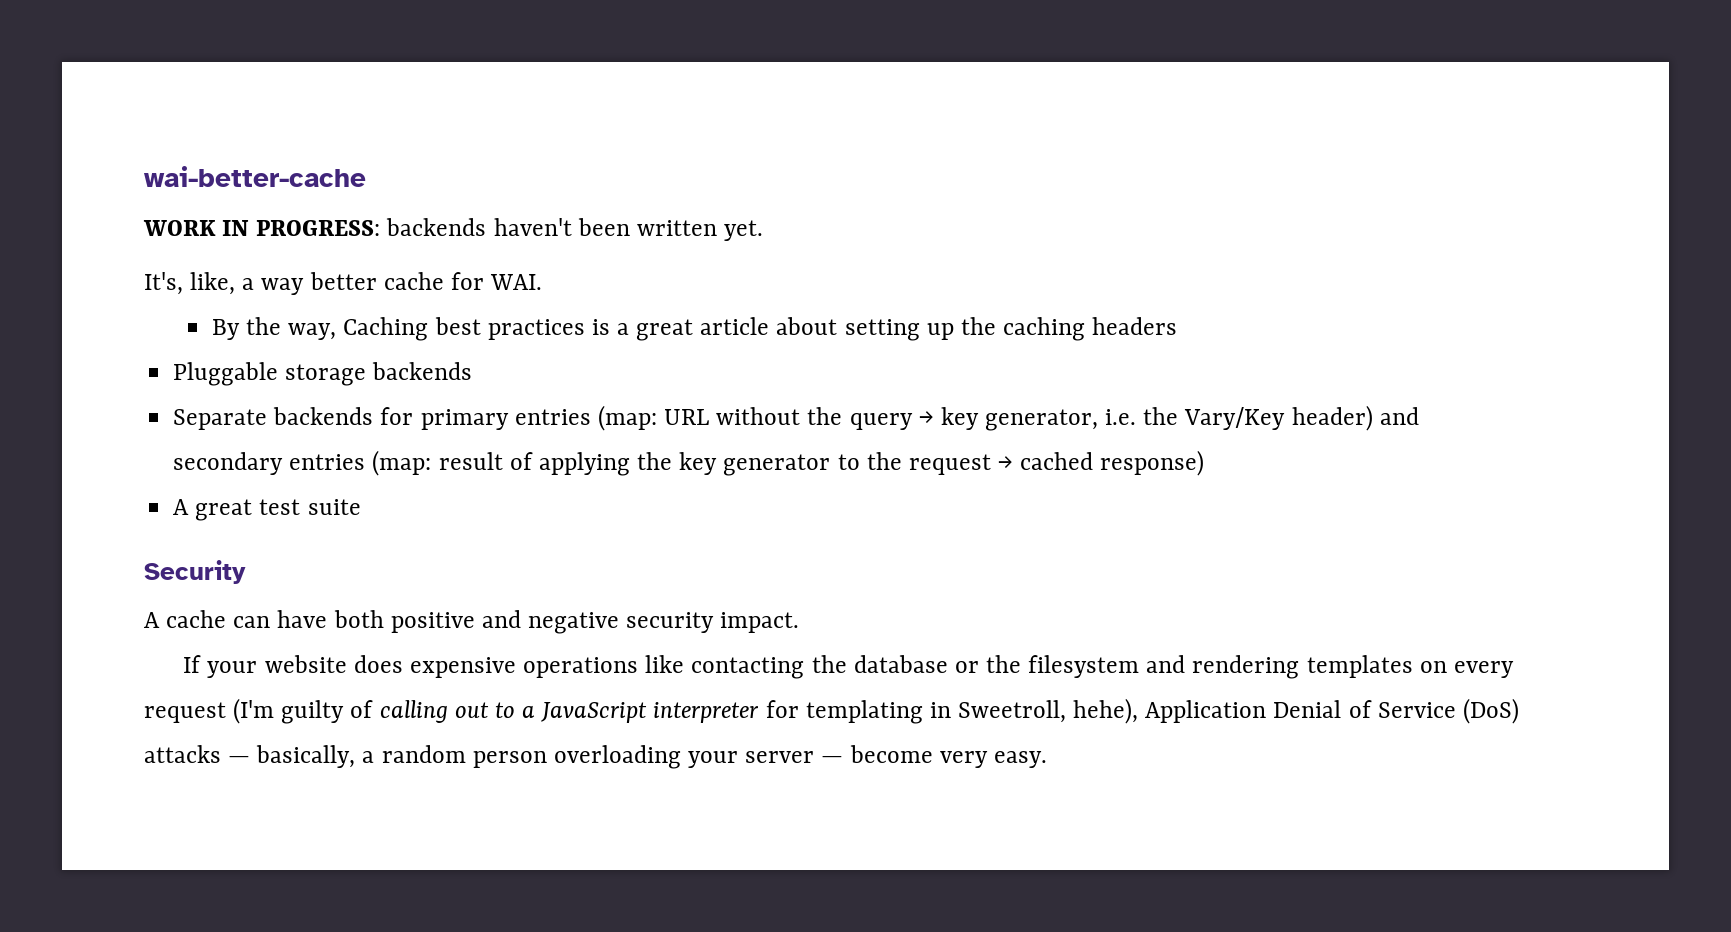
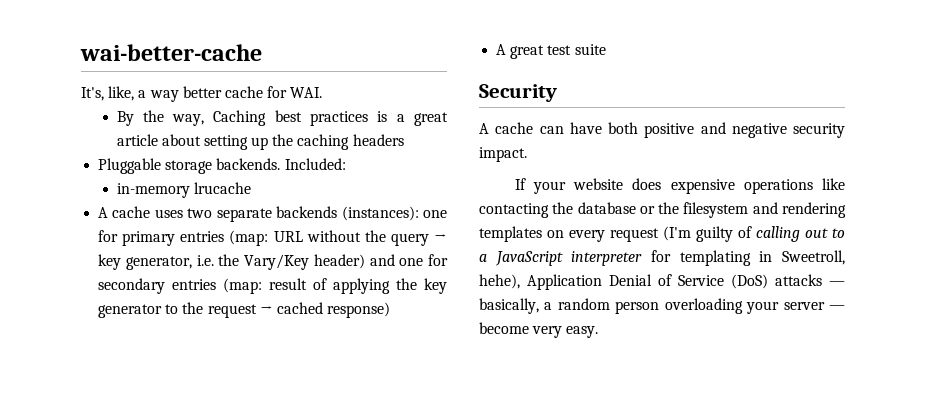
[143,218,764,241] // WORK IN PROGRESS: backends haven't been written yet. -> (262, 52) none
[372,362,473,380] [173,407,374,430] backends // Separate backends -> [216,158,346,170] [116,182,251,198] [98,206,447,222] backends. Included: // in-memory lrucache // A cache uses two separate backends (instances): one
(1419, 416) none -> [399,254,448,266] one for

